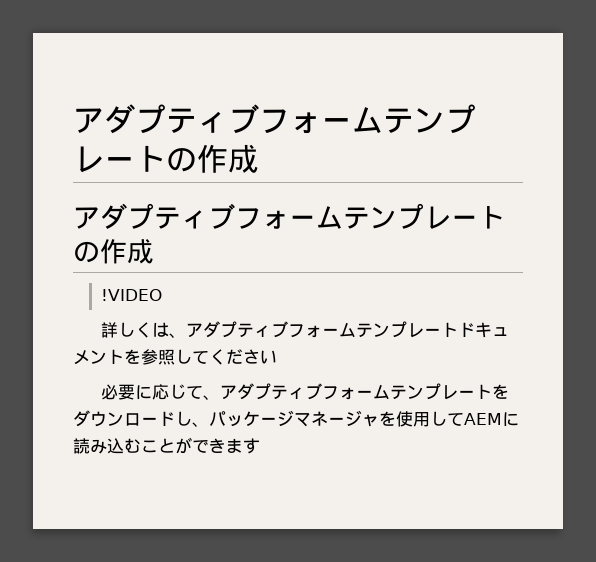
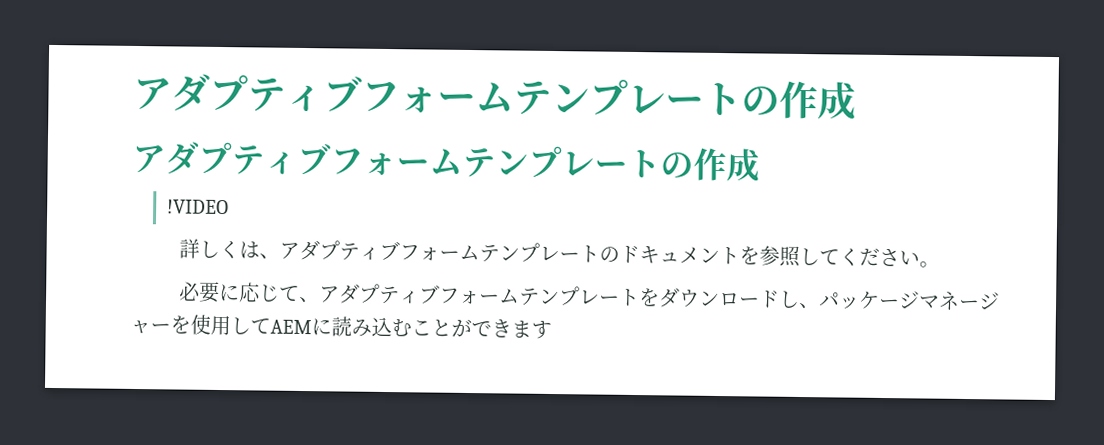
(459, 329) none -> [598,246,620,263] の
(277, 357) none -> [918,261,940,268] 。
(379, 420) none -> [150,323,171,333] ー

